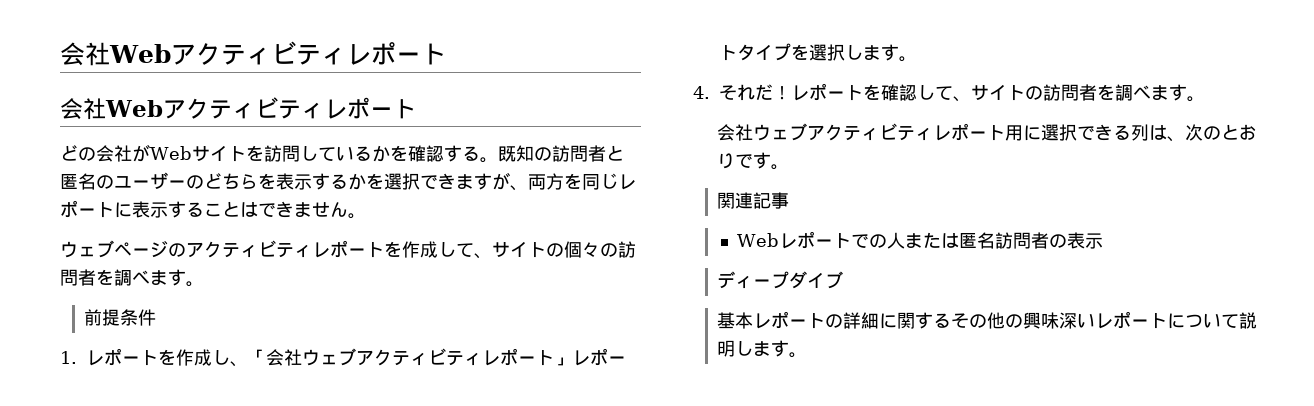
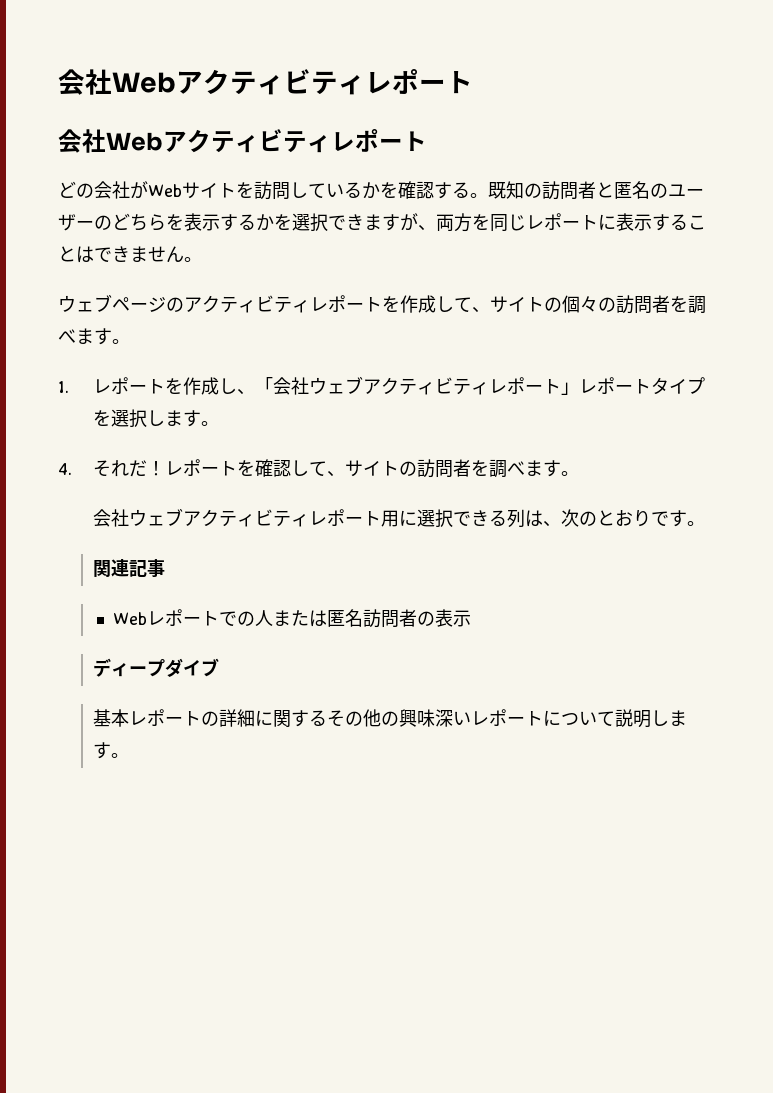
[84,309,157,326] // 前提条件 -> (130, 341) none

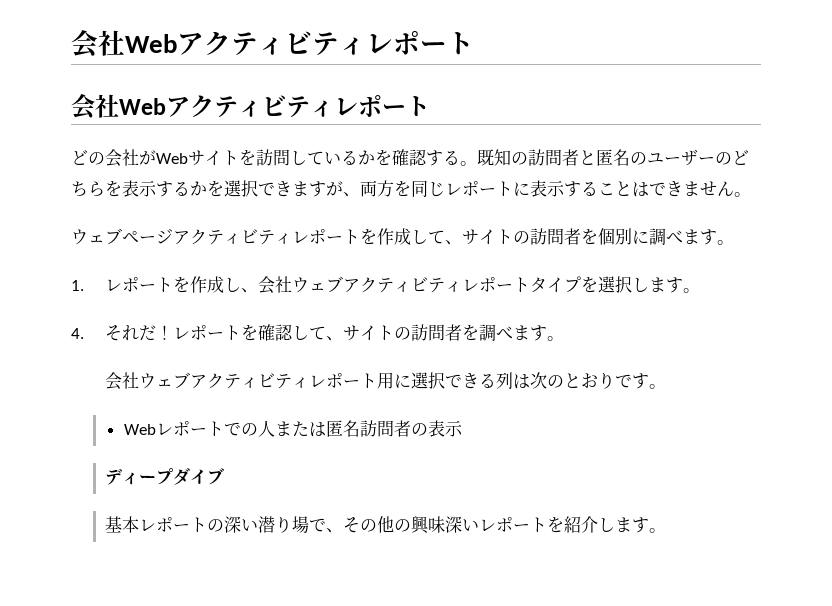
[166,297,184,312] の -> (173, 236) none
[562,295,688,314] 個々の訪問者を -> [530,228,649,245] 訪問者を個別に
[255,376,652,395] 「会社ウェブアクティビティレポート」レポート -> [257,276,530,294] 会社ウェブアクティビティレポート
[543,521,562,527] 、 -> (530, 381) none
[93,559,166,577] // 関連記事 -> (666, 386) none
[219,709,328,727] 詳細に関する -> [223,516,343,533] 深い潜り場で、
[543,709,652,728] について説明 -> [546,516,598,533] を紹介

